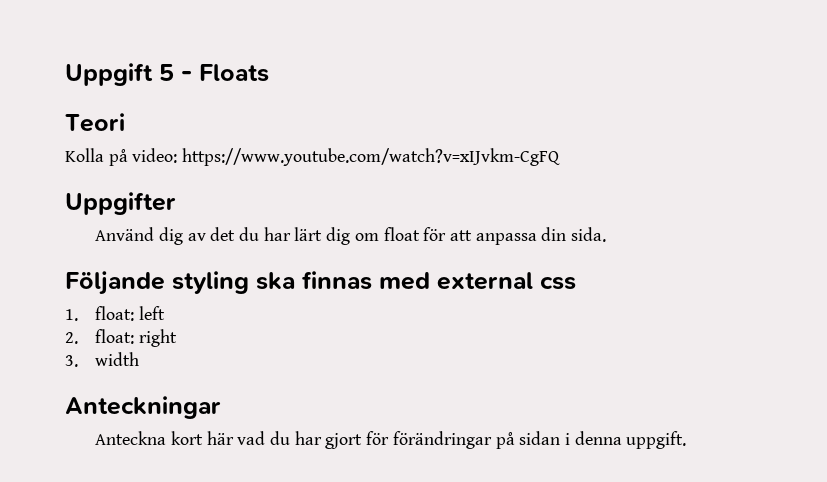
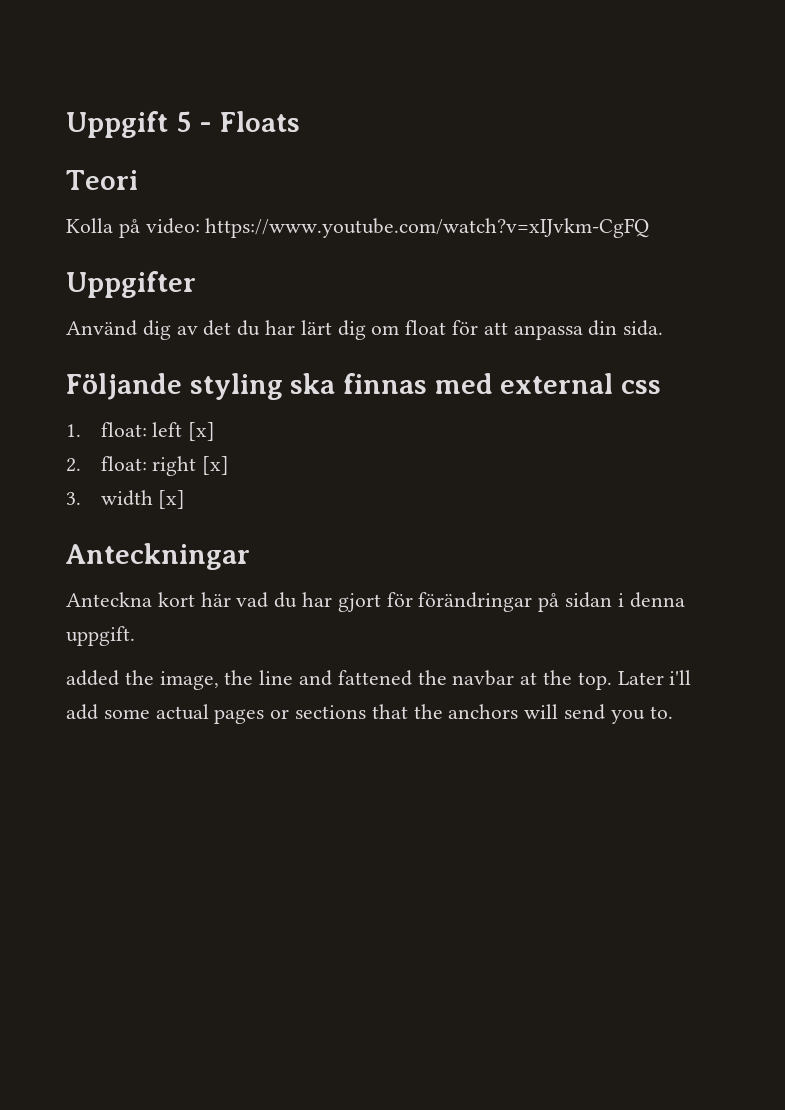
(165, 313) none -> [188,422,216,441] [x]
(177, 338) none -> [202,456,230,475] [x]
(139, 359) none -> [158,490,186,509] [x]
(687, 440) none -> [66,670,692,690] [66,704,673,724] // added the image, the line and fattened the navbar at the top. Later i'll add some actual pages or sections that the anchors will send you to.

